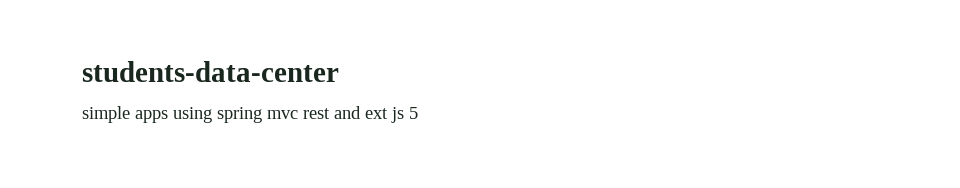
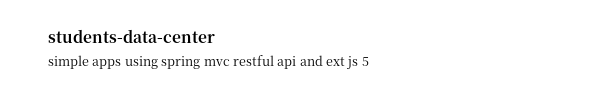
[303,108,330,119] rest -> [232,55,297,69] restful api

